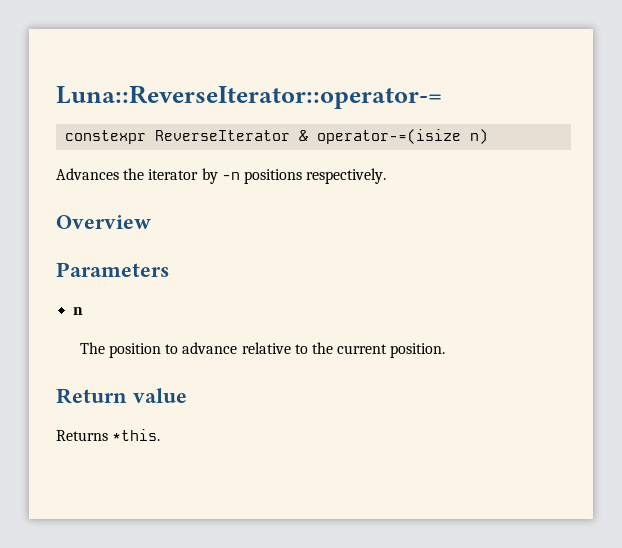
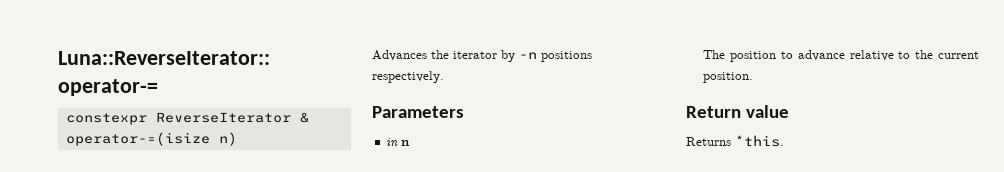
[56,215,151,229] // Overview -> (444, 77) none
(169, 269) none -> [386,138,399,147] in

